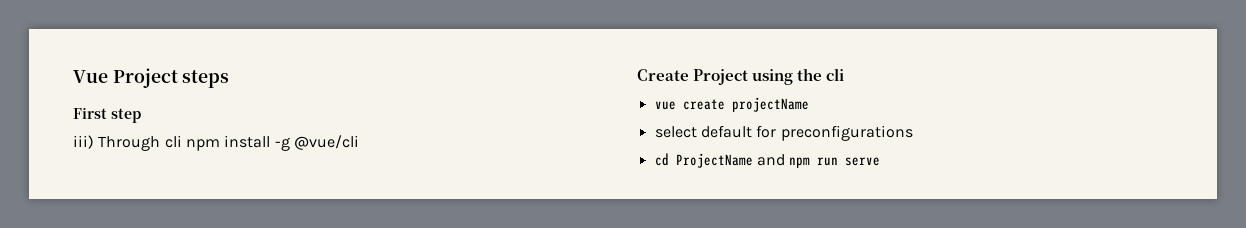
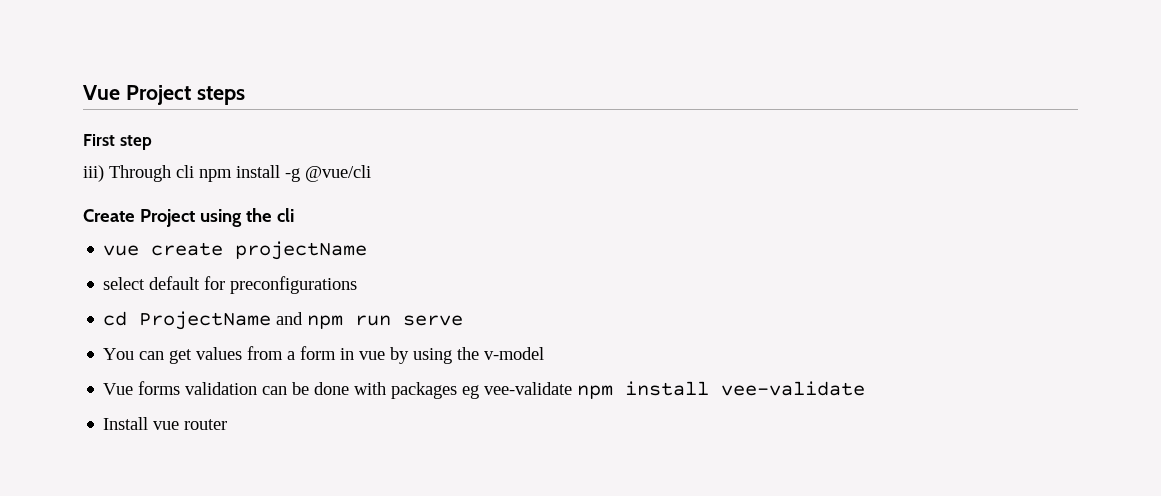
(881, 161) none -> [103,346,545,364] [103,381,866,399] [103,417,228,430] // You can get values from a form in vue by using the v-model // Vue forms validation can be done with packages eg vee-validate npm install vee-validate // Install vue router

